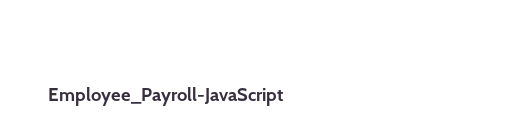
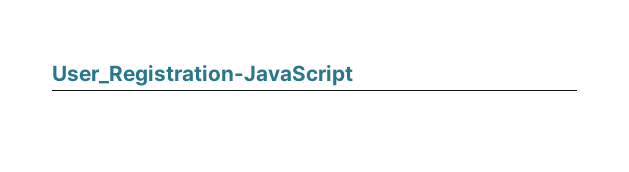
[48,87,283,106] Employee_Payroll-JavaScript -> [52,64,353,86] User_Registration-JavaScript

